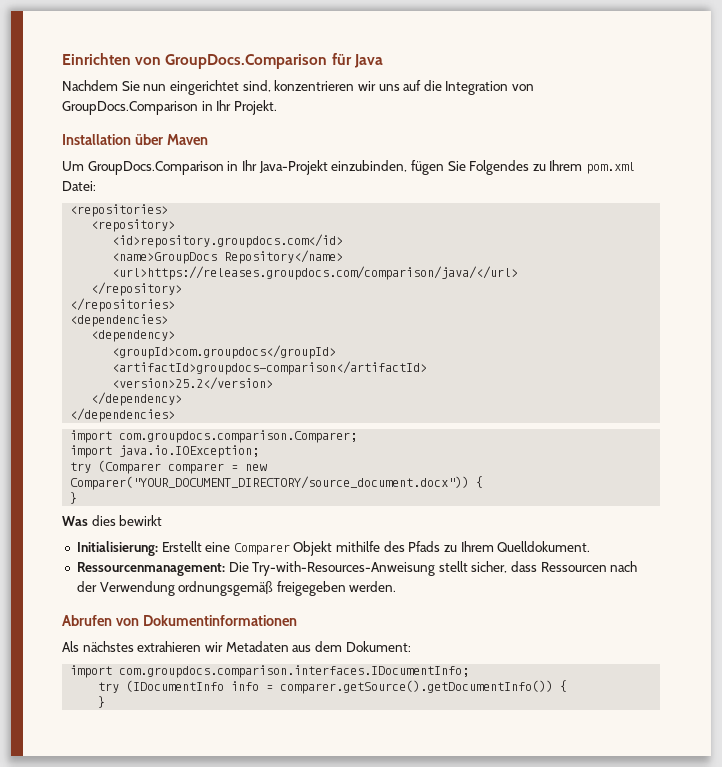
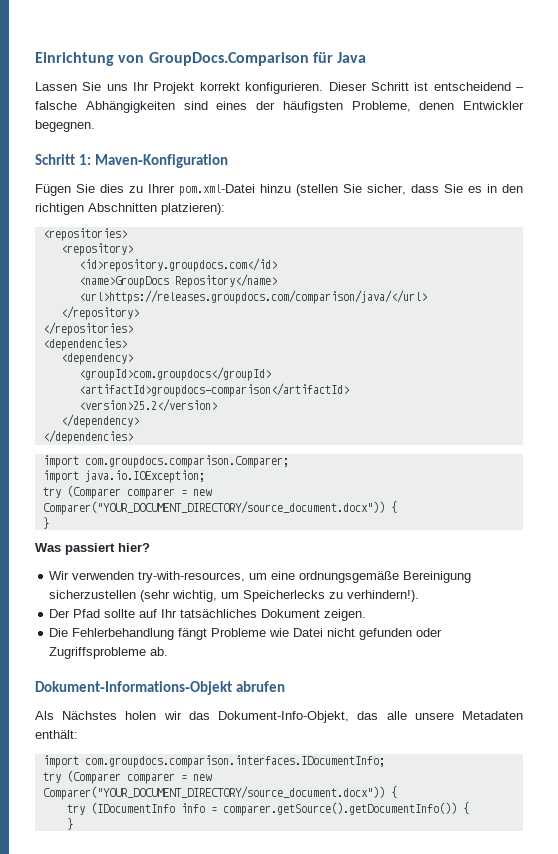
[62,53,131,65] Einrichten -> [35,52,114,66] Einrichtung
[62,80,535,95] [62,100,277,115] [62,134,208,145] [62,160,636,175] [62,181,96,191] Nachdem Sie nun eingerichtet sind, konzentrieren wir uns auf die Integration von GroupDocs.Comparison in Ihr Projekt. // Installation über Maven // Um GroupDocs.Comparison in Ihr Java-Projekt einzubinden, fügen Sie Folgendes zu Ihrem pom.xml Datei: -> [35,82,524,94] [35,101,524,113] [35,120,95,132] [35,154,229,168] [35,184,523,196] [35,203,225,215] Lassen Sie uns Ihr Projekt korrekt konfigurieren. Dieser Schritt ist entscheidend – falsche Abhängigkeiten sind eines der häufigsten Probleme, denen Entwickler begegnen. // Schritt 1: Maven‑Konfiguration // Fügen Sie dies zu Ihrer pom.xml‑Datei hinzu (stellen Sie sicher, dass Sie es in den richtigen Abschnitten platzieren):
[91,515,163,526] [76,541,591,556] [76,561,638,576] [76,581,397,596] [62,615,297,626] [62,641,411,652] [70,665,470,678] dies bewirkt // Initialisierung: Erstellt eine Comparer Objekt mithilfe des Pfads zu Ihrem Quelldokument. // Ressourcenmanagement: Die Try-with-Resources-Anweisung stellt sicher, dass Ressourcen nach der Verwendung ordnungsgemäß freigegeben werden. // Abrufen von Dokumentinformationen // Als nächstes extrahieren wir Metadaten aus dem Dokument: // import com.groupdocs.comparison.interfaces.IDocumentInfo; -> [65,543,150,555] [49,571,472,583] [49,590,420,602] [49,609,367,621] [49,628,443,640] [49,647,169,659] [35,681,286,695] [35,711,523,723] [35,730,78,739] [42,755,385,768] [42,770,212,784] [42,786,397,800] passiert hier? // Wir verwenden try‑with‑resources, um eine ordnungsgemäße Bereinigung sicherzustellen (sehr wichtig, um Speicherlecks zu verhindern!). // Der Pfad sollte auf Ihr tatsächliches Dokument zeigen. // Die Fehlerbehandlung fängt Probleme wie Datei nicht gefunden oder Zugriffsprobleme ab. // Dokument‑Informations‑Objekt abrufen // Als Nächstes holen wir das Dokument‑Info‑Objekt, das alle unsere Metadaten enthält: // import com.groupdocs.comparison.interfaces.IDocumentInfo; // try (Comparer comparer = new Comparer("YOUR_DOCUMENT_DIRECTORY/source_document.docx")) {

